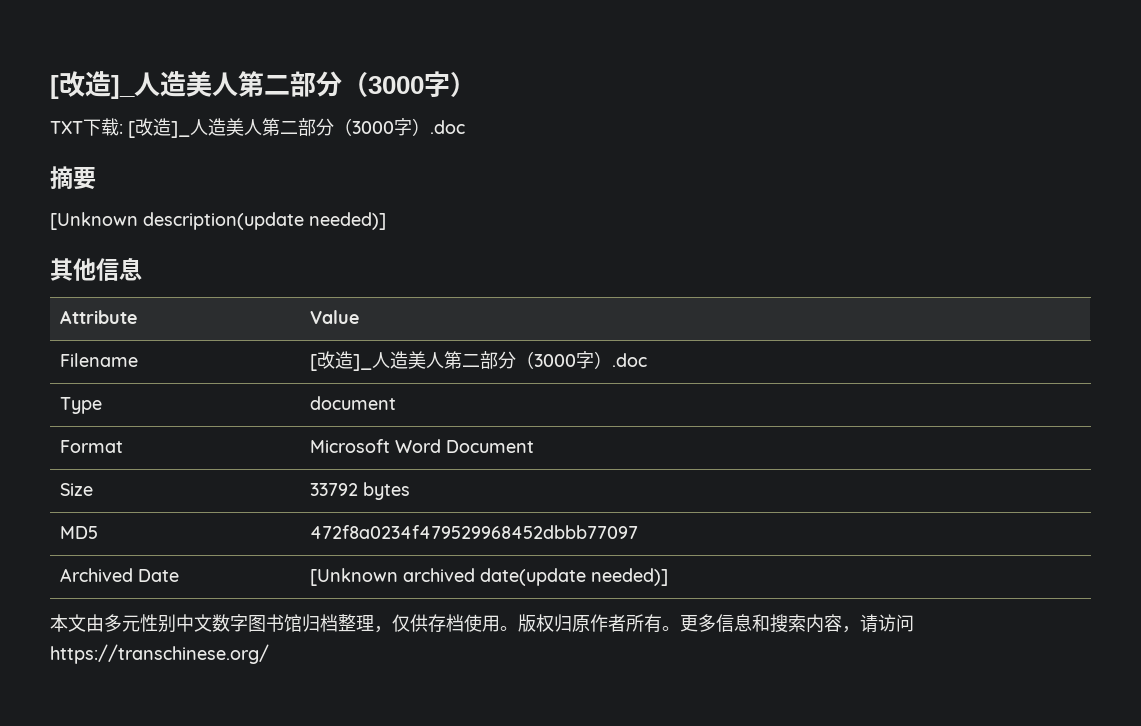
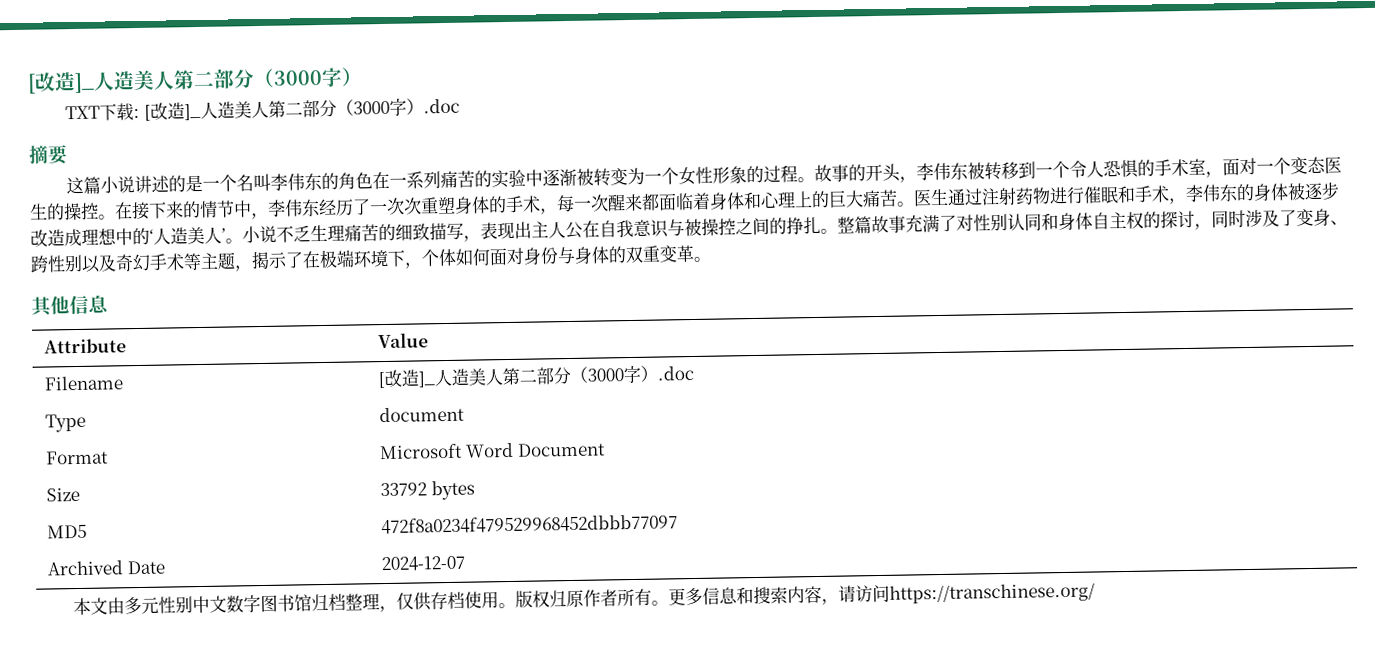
[50,212,386,230] [Unknown description(update needed)] -> [66,156,1343,195] [29,181,1340,221] [30,208,1348,247] [30,244,711,273] 这篇小说讲述的是一个名叫李伟东的角色在一系列痛苦的实验中逐渐被转变为一个女性形象的过程。故事的开头，李伟东被转移到一个令人恐惧的手术室，面对一个变态医生的操控。在接下来的情节中，李伟东经历了一次次重塑身体的手术，每一次醒来都面临着身体和心理上的巨大痛苦。医生通过注射药物进行催眠和手术，李伟东的身体被逐步改造成理想中的‘人造美人’。小说不乏生理痛苦的细致描写，表现出主人公在自我意识与被操控之间的挣扎。整篇故事充满了对性别认同和身体自主权的探讨，同时涉及了变身、跨性别以及奇幻手术等主题，揭示了在极端环境下，个体如何面对身份与身体的双重变革。
[310,568,669,586] [Unknown archived date(update needed)] -> [381,555,466,572] 2024-12-07

